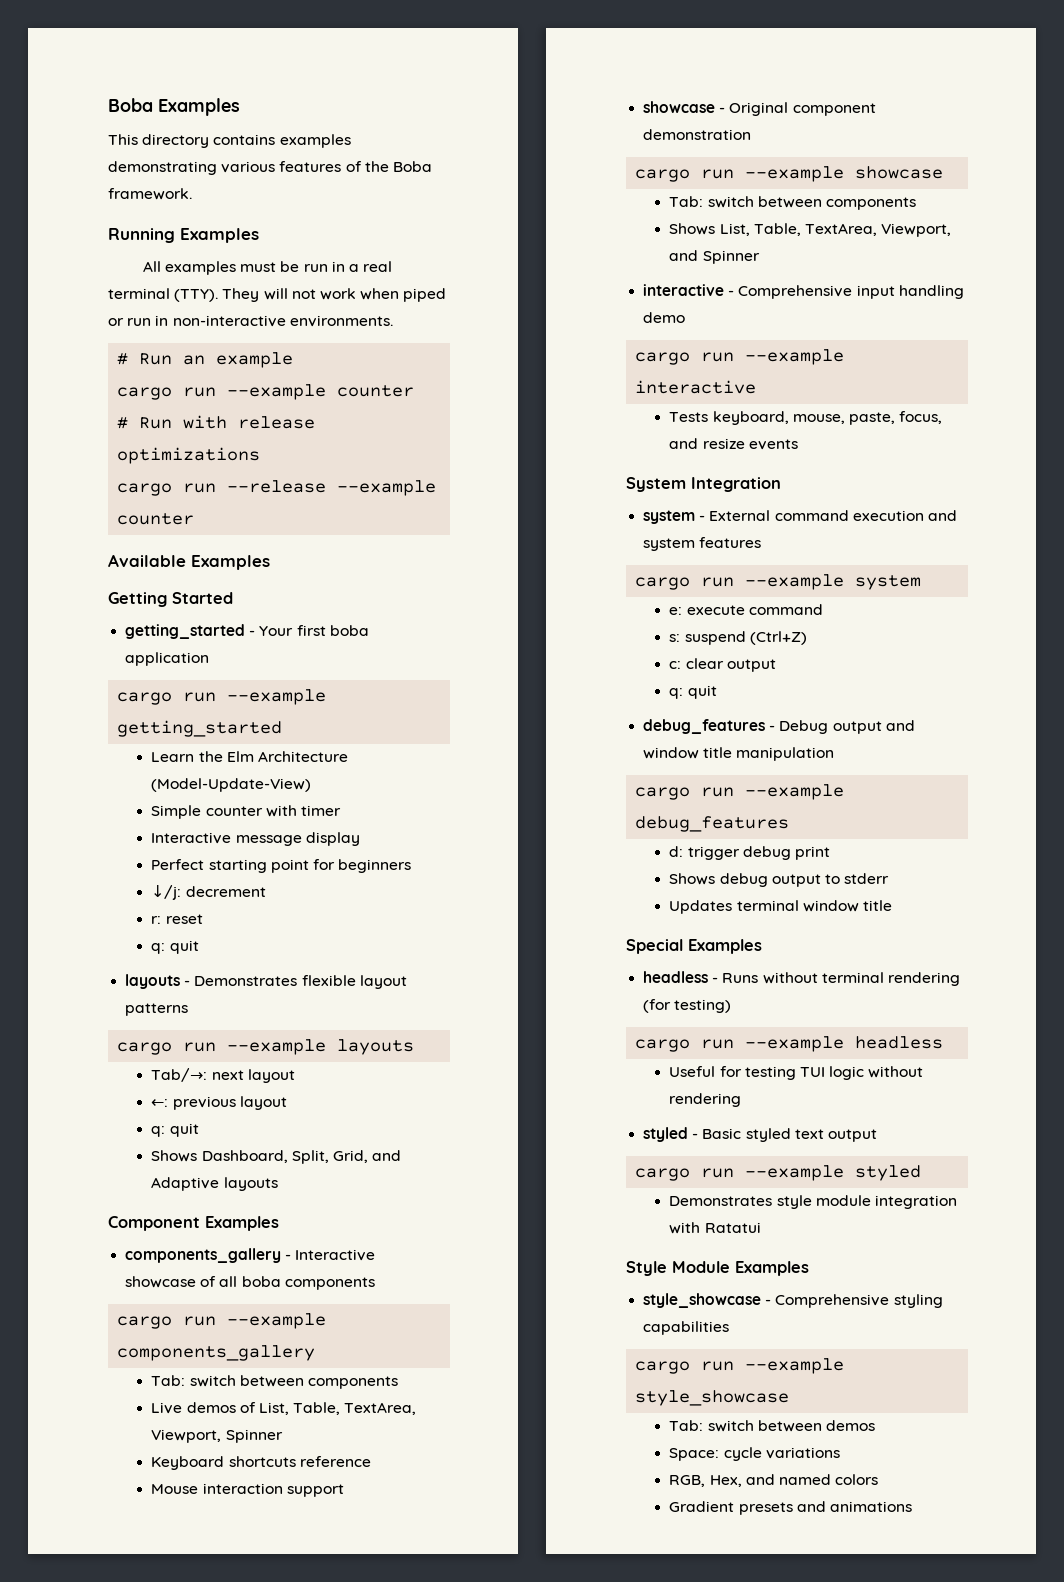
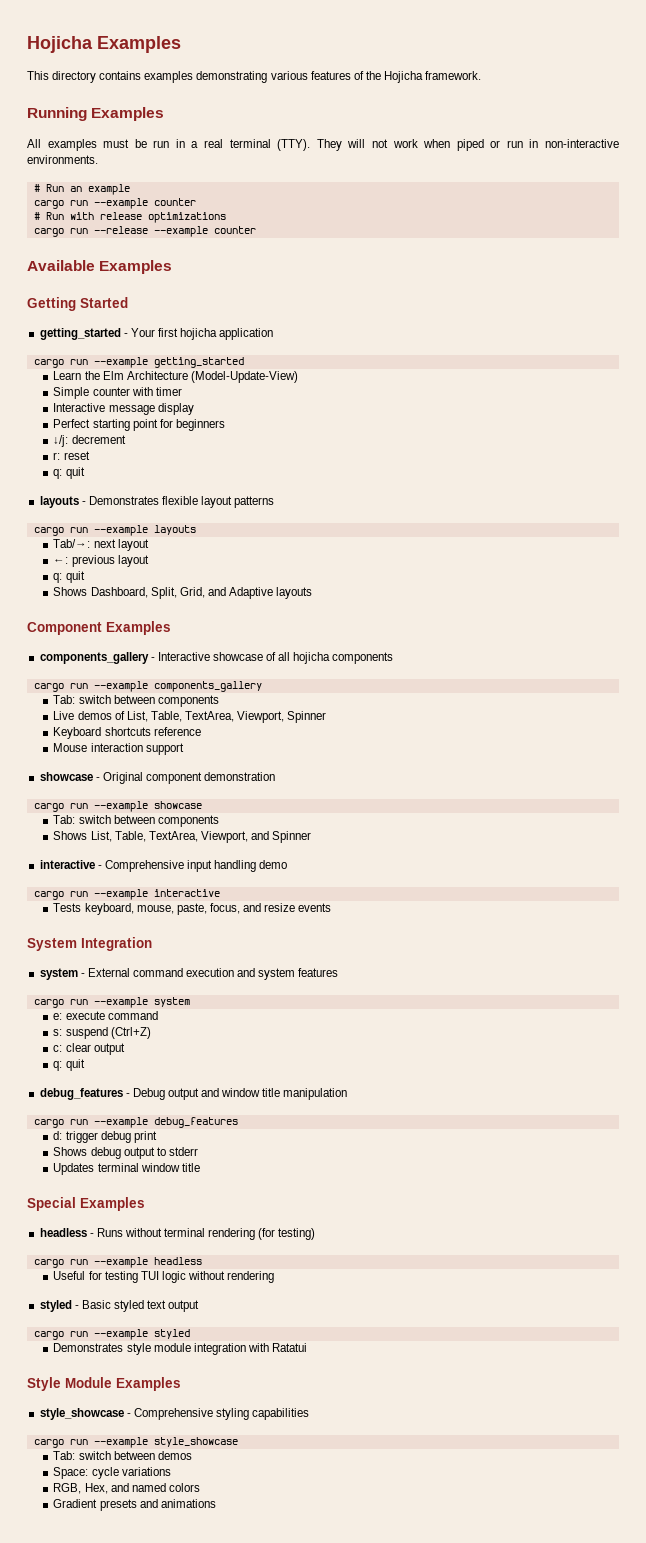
[108,98,153,112] Boba -> [27,36,93,53] Hojicha
[392,161,432,172] Boba -> [383,71,423,83] Hojicha
[329,625,369,636] boba -> [180,328,218,340] hojicha
[241,1276,281,1287] boba -> [293,652,331,664] hojicha

